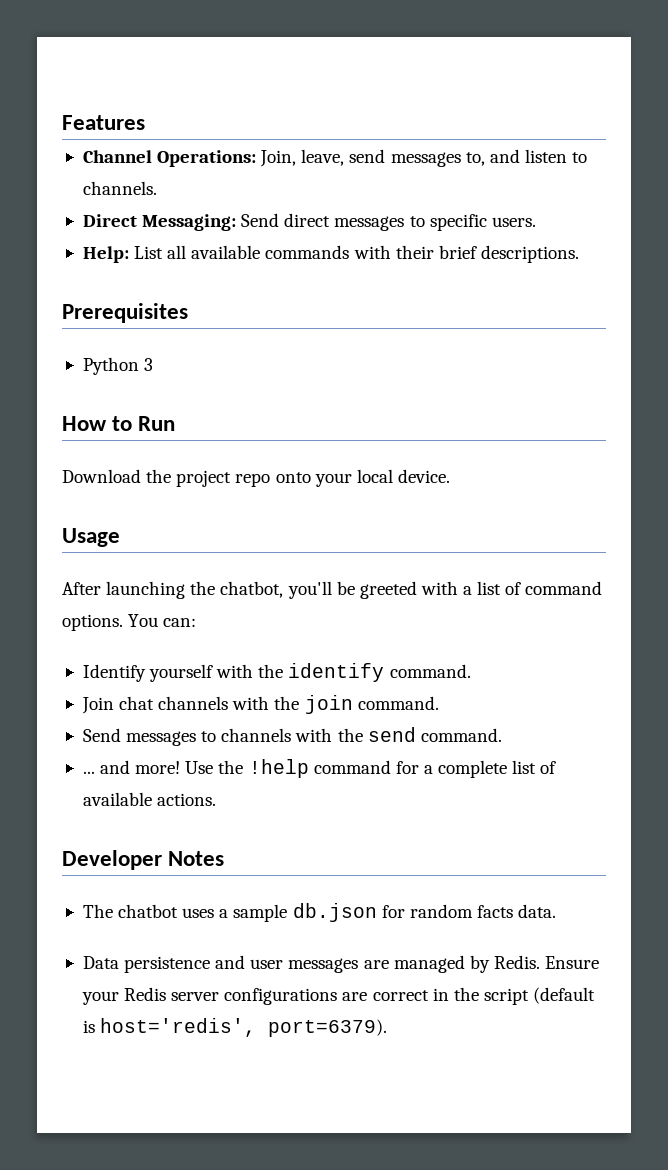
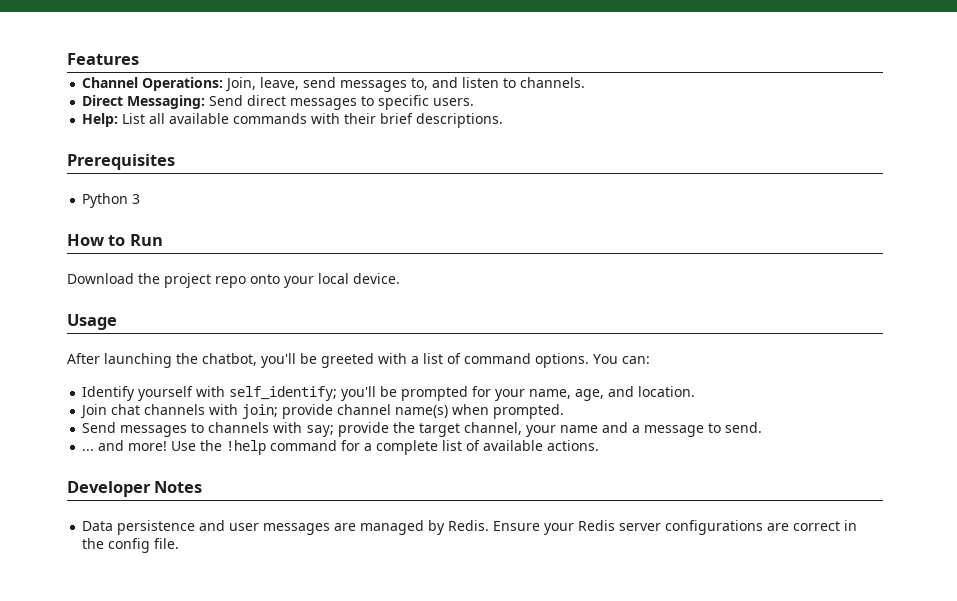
[258,663,471,682] [81,695,439,714] the identify command. // Join chat channels with the join command. -> [229,386,696,401] [80,404,565,419] self_identify; you'll be prompted for your name, age, and location. // Join chat channels with join; provide channel name(s) when prompted.
[337,727,502,742] the send command. -> [306,422,763,437] say; provide the target channel, your name and a message to send.
[82,903,557,922] // The chatbot uses a sample db.json for random facts data. -> (203, 487) none
[483,987,596,1005] [82,1018,388,1037] script (default is host='redis', port=6379). -> [108,538,180,553] config file.

